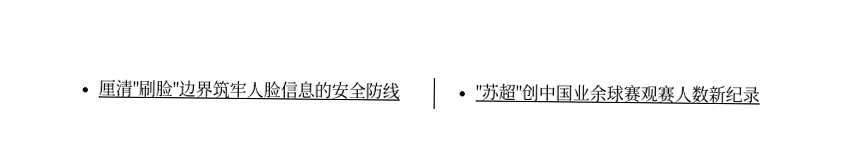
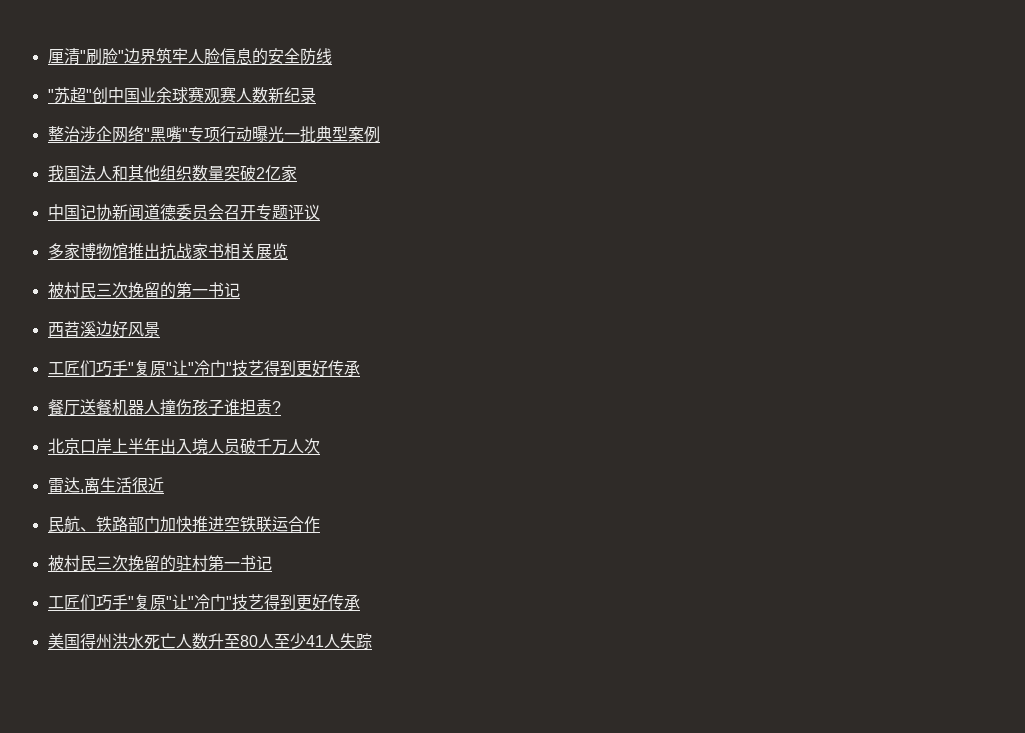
(760, 95) none -> [47,125,380,143] [47,165,297,182] [47,204,320,221] [47,243,288,260] [47,282,240,299] [47,321,160,338] [47,360,360,377] [47,399,281,416] [47,438,320,455] [47,477,164,493] [47,516,320,533] [47,555,272,572] [47,594,360,611] [47,633,372,650] // 整治涉企网络"黑嘴"专项行动曝光一批典型案例 // 我国法人和其他组织数量突破2亿家 // 中国记协新闻道德委员会召开专题评议 // 多家博物馆推出抗战家书相关展览 // 被村民三次挽留的第一书记 // 西苕溪边好风景 // 工匠们巧手"复原"让"冷门"技艺得到更好传承 // 餐厅送餐机器人撞伤孩子谁担责? // 北京口岸上半年出入境人员破千万人次 // 雷达,离生活很近 // 民航、铁路部门加快推进空铁联运合作 // 被村民三次挽留的驻村第一书记 // 工匠们巧手"复原"让"冷门"技艺得到更好传承 // 美国得州洪水死亡人数升至80人至少41人失踪

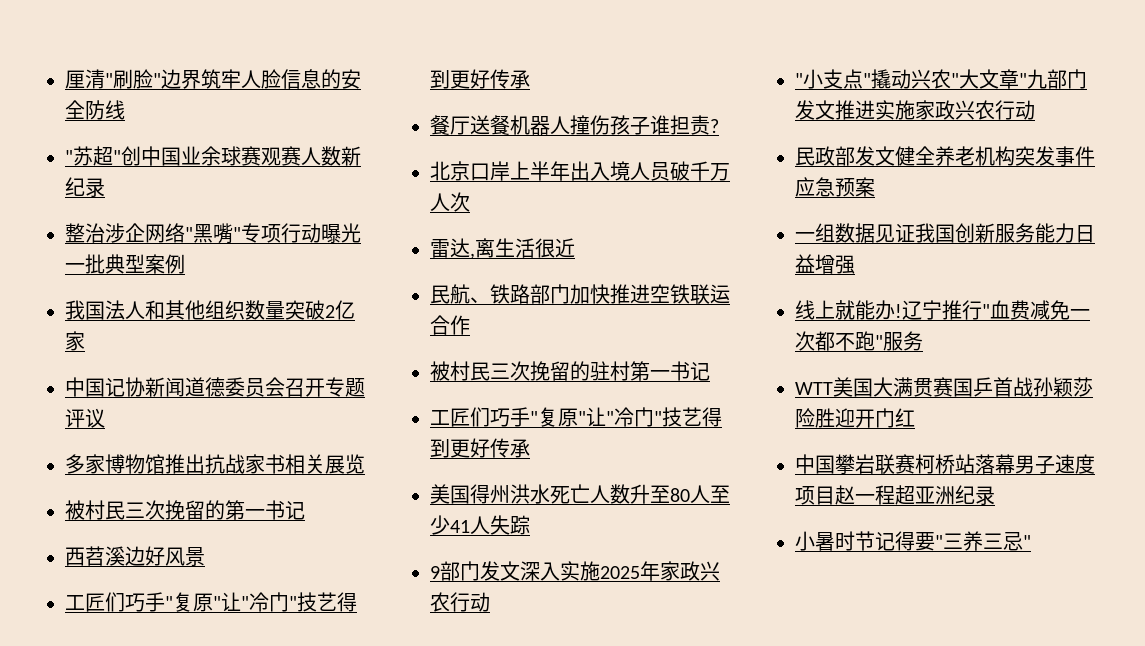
(372, 641) none -> [430,561,720,581] [430,592,490,612] [795,69,1087,89] [795,100,1035,120] [795,146,1095,166] [795,177,875,197] [795,223,1095,243] [795,254,855,274] [795,300,1090,320] [795,331,923,351] [795,377,1093,397] [795,408,915,428] [795,454,1095,475] [795,485,995,505] [795,531,1031,551] // 9部门发文深入实施2025年家政兴农行动 // "小支点"撬动兴农"大文章"九部门发文推进实施家政兴农行动 // 民政部发文健全养老机构突发事件应急预案 // 一组数据见证我国创新服务能力日益增强 // 线上就能办!辽宁推行"血费减免一次都不跑"服务 // WTT美国大满贯赛国乒首战孙颖莎险胜迎开门红 // 中国攀岩联赛柯桥站落幕男子速度项目赵一程超亚洲纪录 // 小暑时节记得要"三养三忌"

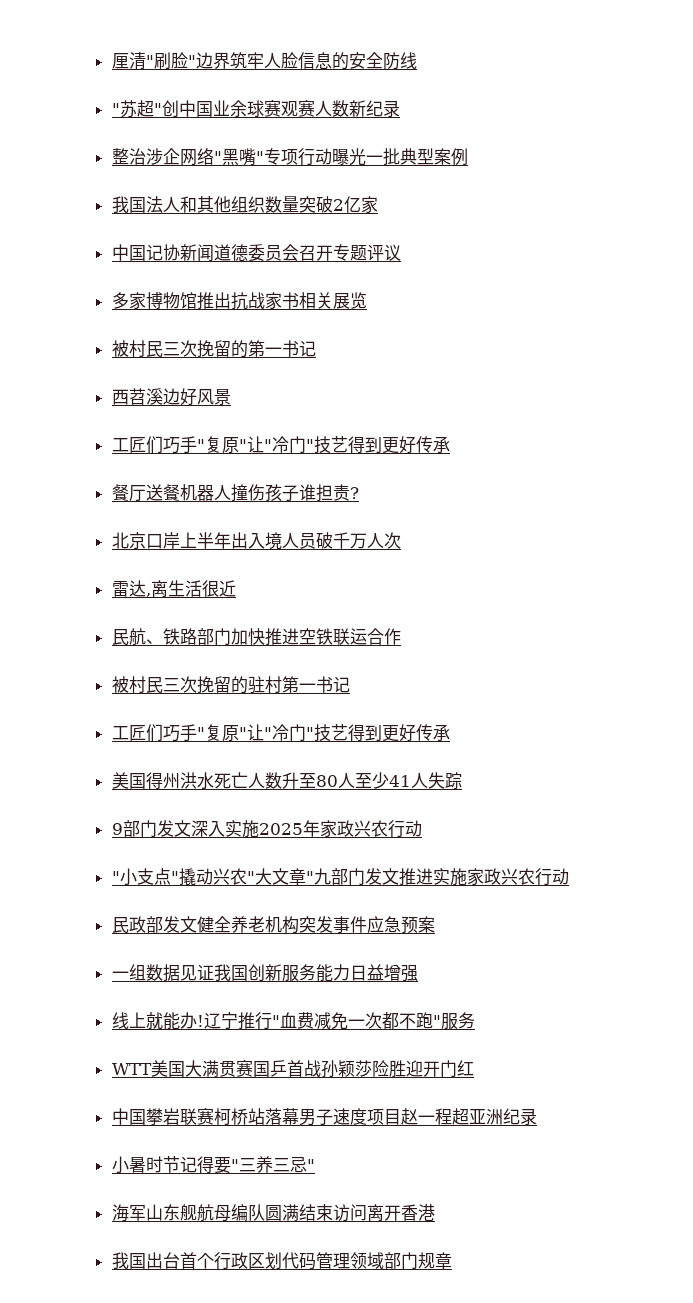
(1031, 542) none -> [111,1204,435,1222] [111,1252,452,1270] // 海军山东舰航母编队圆满结束访问离开香港 // 我国出台首个行政区划代码管理领域部门规章

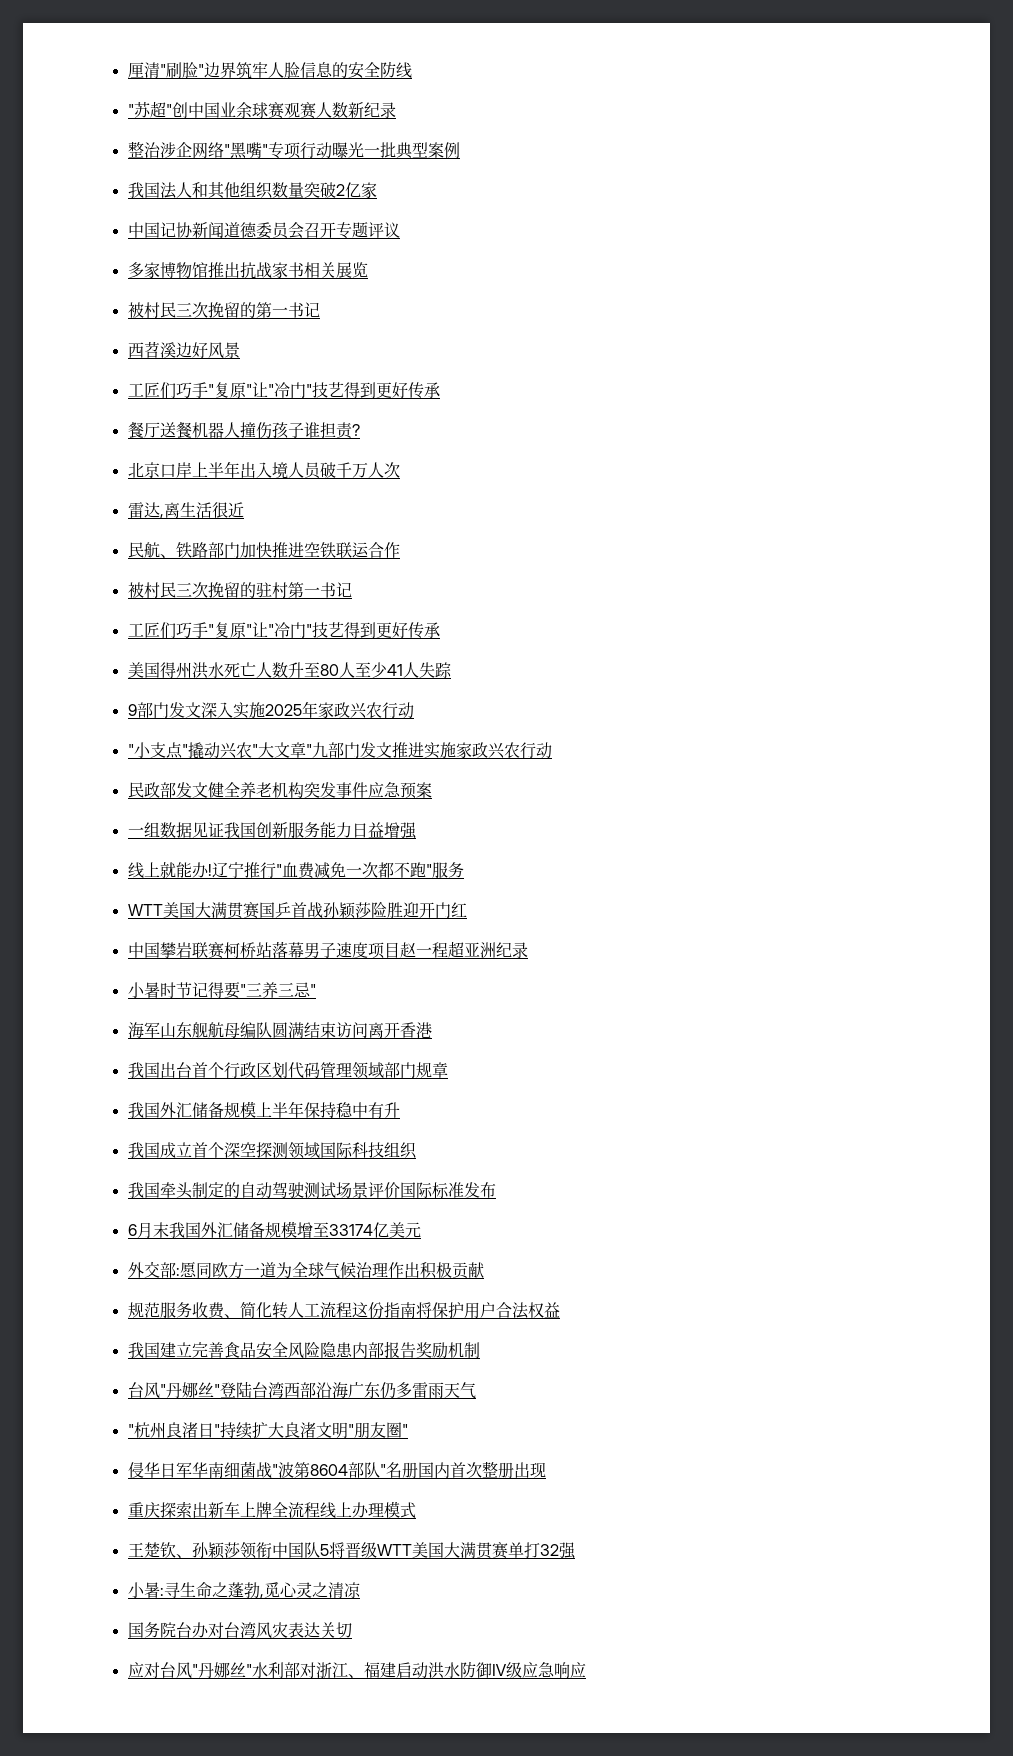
(452, 1260) none -> [127,1101,400,1118] [127,1142,417,1159] [127,1182,496,1199] [127,1221,421,1238] [127,1261,484,1279] [127,1302,560,1319] [127,1341,480,1359] [127,1381,476,1399] [127,1422,408,1439] [127,1461,546,1479] [127,1501,416,1518] [127,1542,576,1559] [127,1582,361,1598] [127,1622,352,1639] [127,1661,586,1679] // 我国外汇储备规模上半年保持稳中有升 // 我国成立首个深空探测领域国际科技组织 // 我国牵头制定的自动驾驶测试场景评价国际标准发布 // 6月末我国外汇储备规模增至33174亿美元 // 外交部:愿同欧方一道为全球气候治理作出积极贡献 // 规范服务收费、简化转人工流程这份指南将保护用户合法权益 // 我国建立完善食品安全风险隐患内部报告奖励机制 // 台风"丹娜丝"登陆台湾西部沿海广东仍多雷雨天气 // "杭州良渚日"持续扩大良渚文明"朋友圈" // 侵华日军华南细菌战"波第8604部队"名册国内首次整册出现 // 重庆探索出新车上牌全流程线上办理模式 // 王楚钦、孙颖莎领衔中国队5将晋级WTT美国大满贯赛单打32强 // 小暑:寻生命之蓬勃,觅心灵之清凉 // 国务院台办对台湾风灾表达关切 // 应对台风"丹娜丝"水利部对浙江、福建启动洪水防御Ⅳ级应急响应

